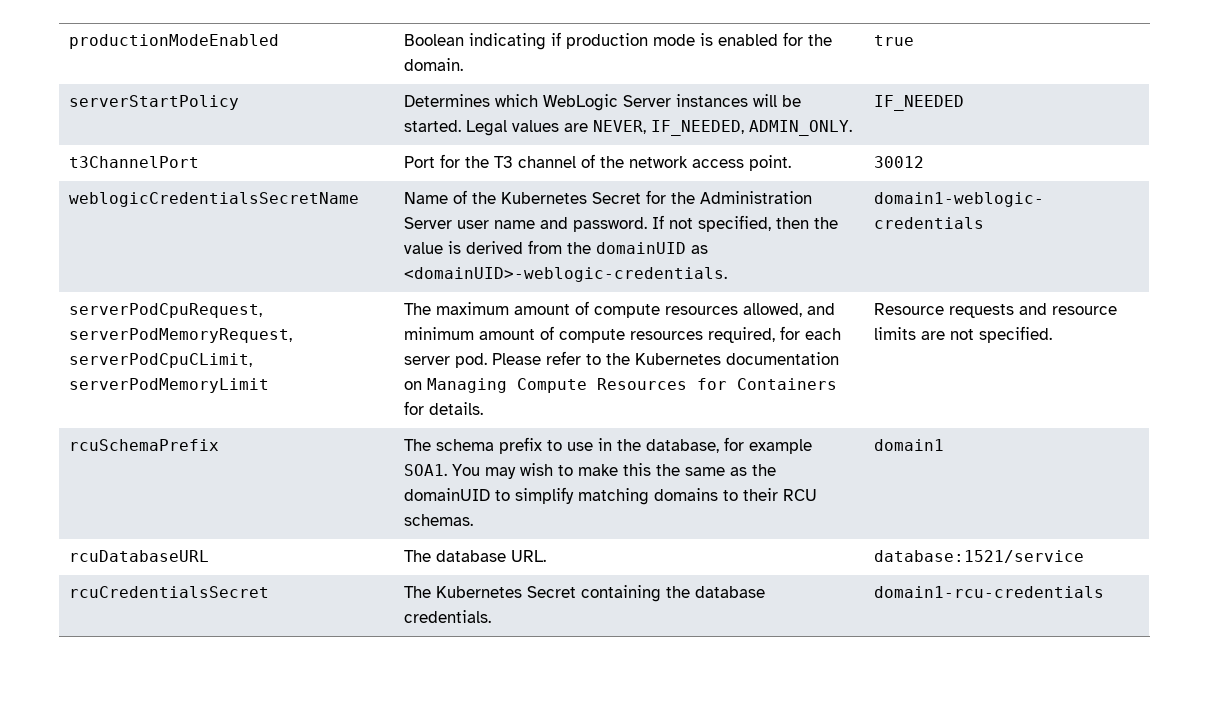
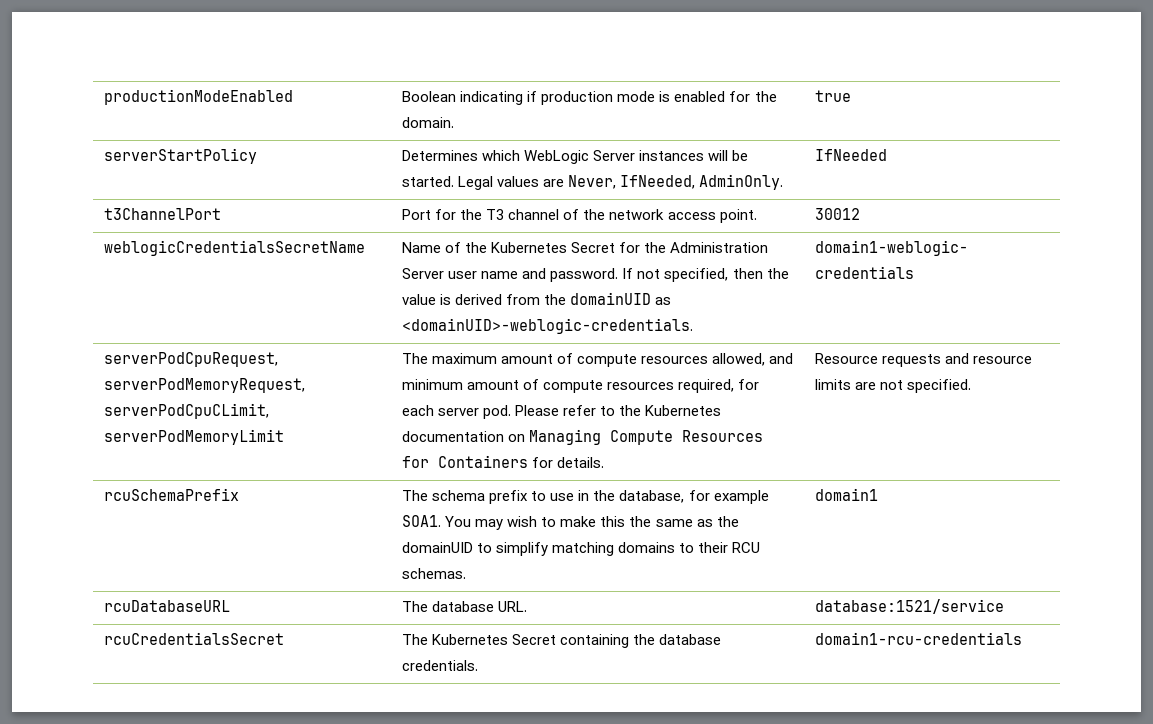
[593,120,853,136] [874,95,965,111] NEVER, IF_NEEDED, ADMIN_ONLY. | IF_NEEDED -> [568,174,784,190] [815,149,888,161] Never, IfNeeded, AdminOnly. | IfNeeded

